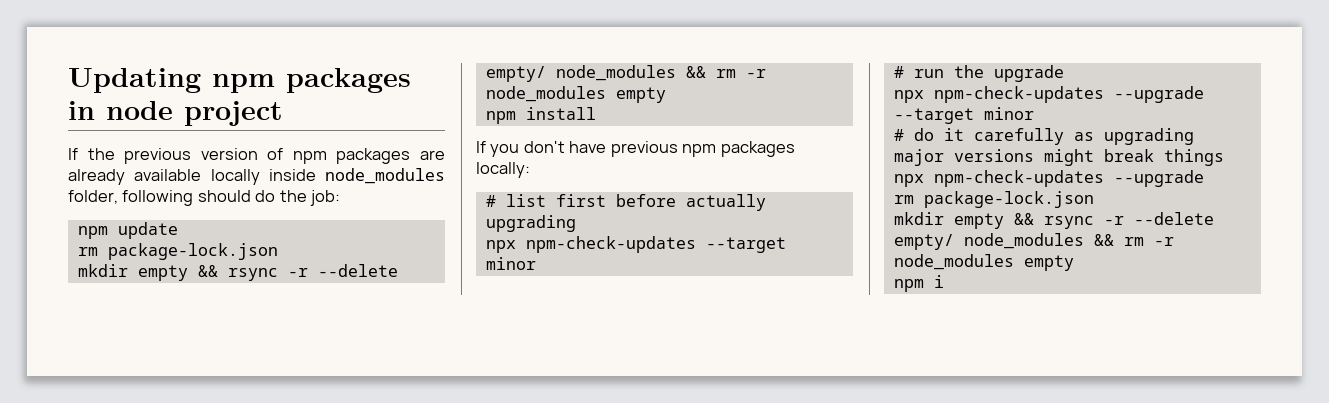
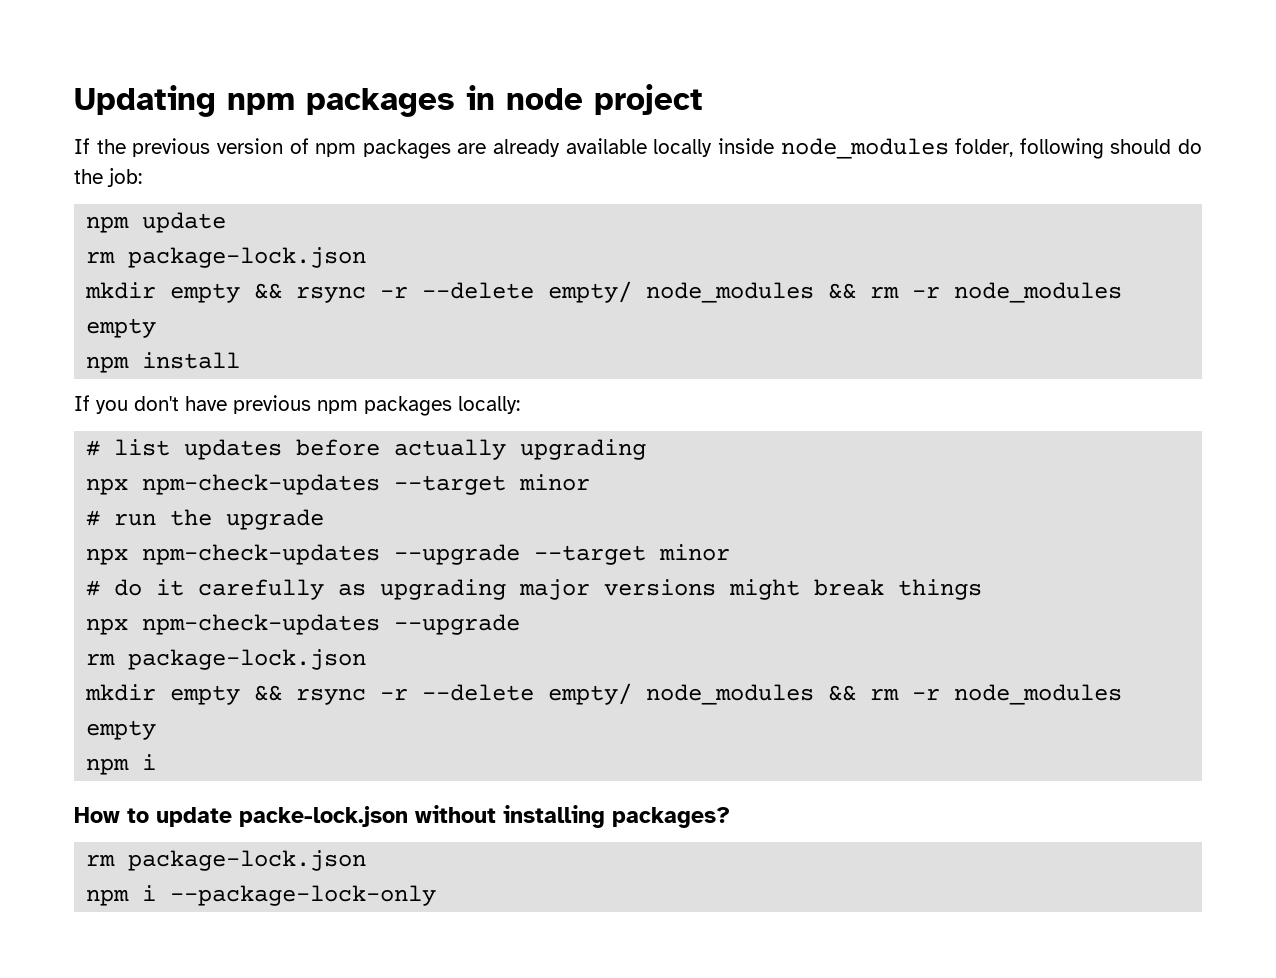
[555,194,606,207] first -> [184,439,283,460] updates
(944, 281) none -> [74,805,730,828] [86,850,367,871] [86,885,437,906] // How to update packe-lock.json without installing packages? // rm package-lock.json // npm i --package-lock-only

